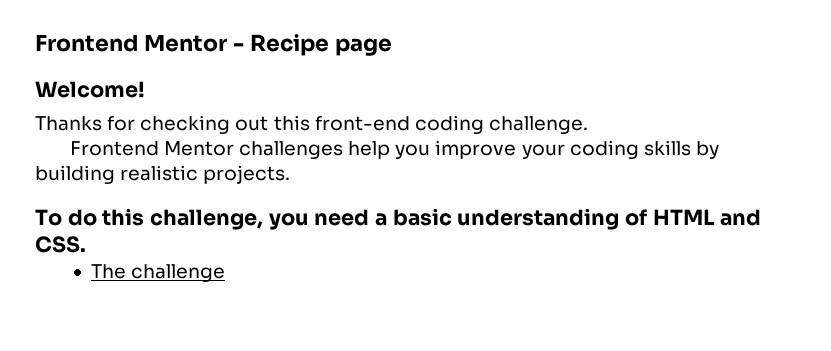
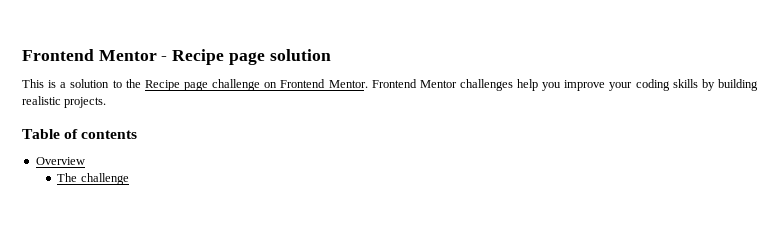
[35,81,145,98] [35,115,588,134] // Welcome! // Thanks for checking out this front-end coding challenge. // -> [269,49,331,61] [22,79,368,91] solution // This is a solution to the Recipe page challenge on Frontend Mentor.
[35,208,762,230] [35,236,86,253] To do this challenge, you need a basic understanding of HTML and CSS. -> [22,129,138,139] [35,157,85,165] Table of contents // Overview

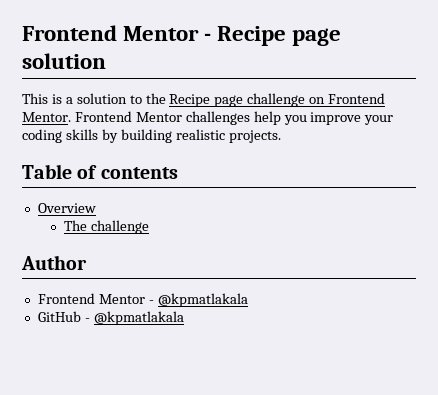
(129, 179) none -> [21,255,87,270] [37,293,248,307] [37,311,184,325] // Author // Frontend Mentor - @kpmatlakala // GitHub - @kpmatlakala

